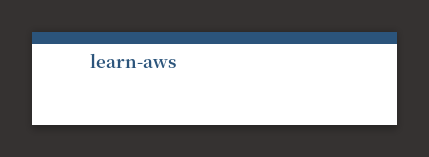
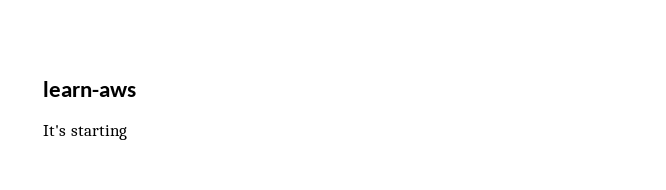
(176, 60) none -> [43,125,127,140] // It's starting

